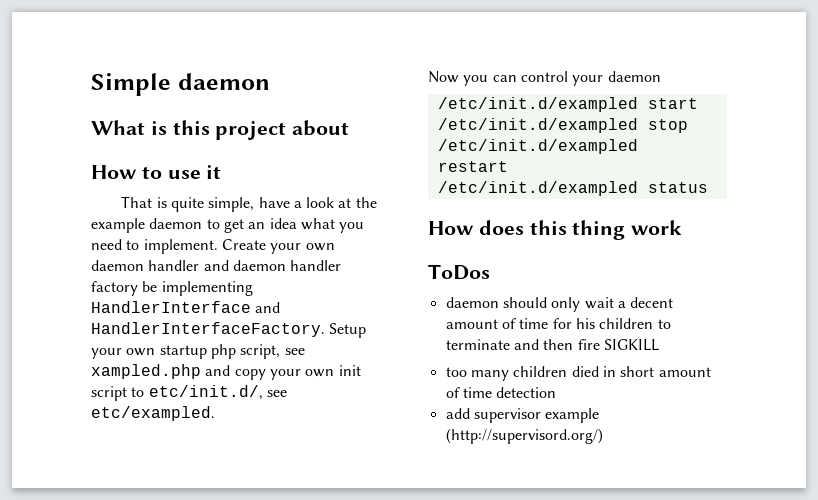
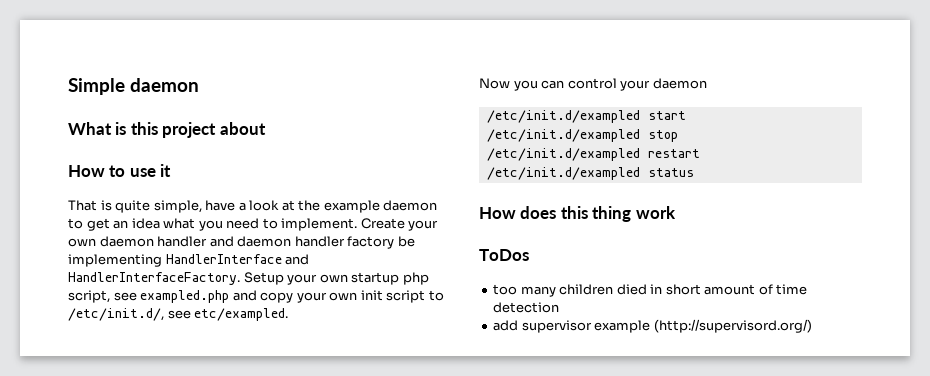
[91,364,201,379] xampled.php -> [140,290,230,303] exampled.php
[148,385,263,400] etc/init.d/, -> [68,308,164,321] /etc/init.d/,
[445,297,674,312] [445,318,671,329] [445,339,659,351] // daemon should only wait a decent amount of time for his children to terminate and then fire SIGKILL -> (529, 255) none

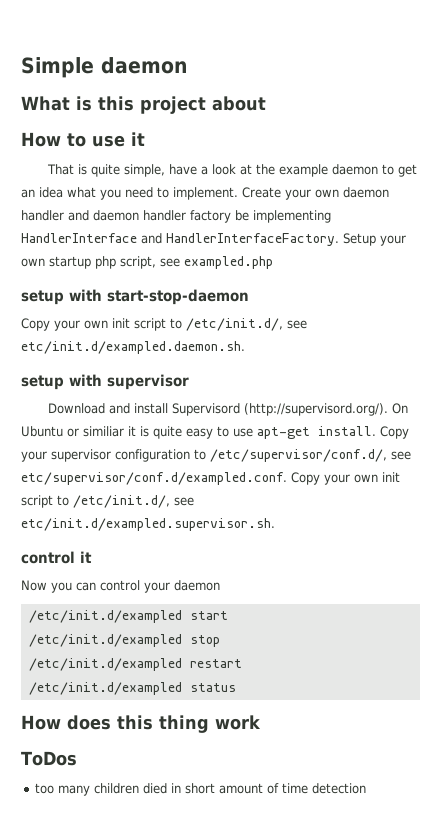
[232,290,444,303] [68,308,289,321] and copy your own init script to /etc/init.d/, see etc/exampled. -> [21,289,249,305] [21,318,307,331] [21,341,245,354] [21,374,189,390] [48,403,409,416] [21,426,409,439] [21,449,411,462] [21,472,400,485] [21,495,194,508] [21,518,275,531] [21,551,92,564] // setup with start-stop-daemon // Copy your own init script to /etc/init.d/, see etc/init.d/exampled.daemon.sh. // setup with supervisor // Download and install Supervisord (http://supervisord.org/). On Ubuntu or similiar it is quite easy to use apt-get install. Copy your supervisor configuration to /etc/supervisor/conf.d/, see etc/supervisor/conf.d/exampled.conf. Copy your own init script to /etc/init.d/, see etc/init.d/exampled.supervisor.sh. // control it
[493,319,812,333] // add supervisor example (http://supervisord.org/) -> (367, 788) none

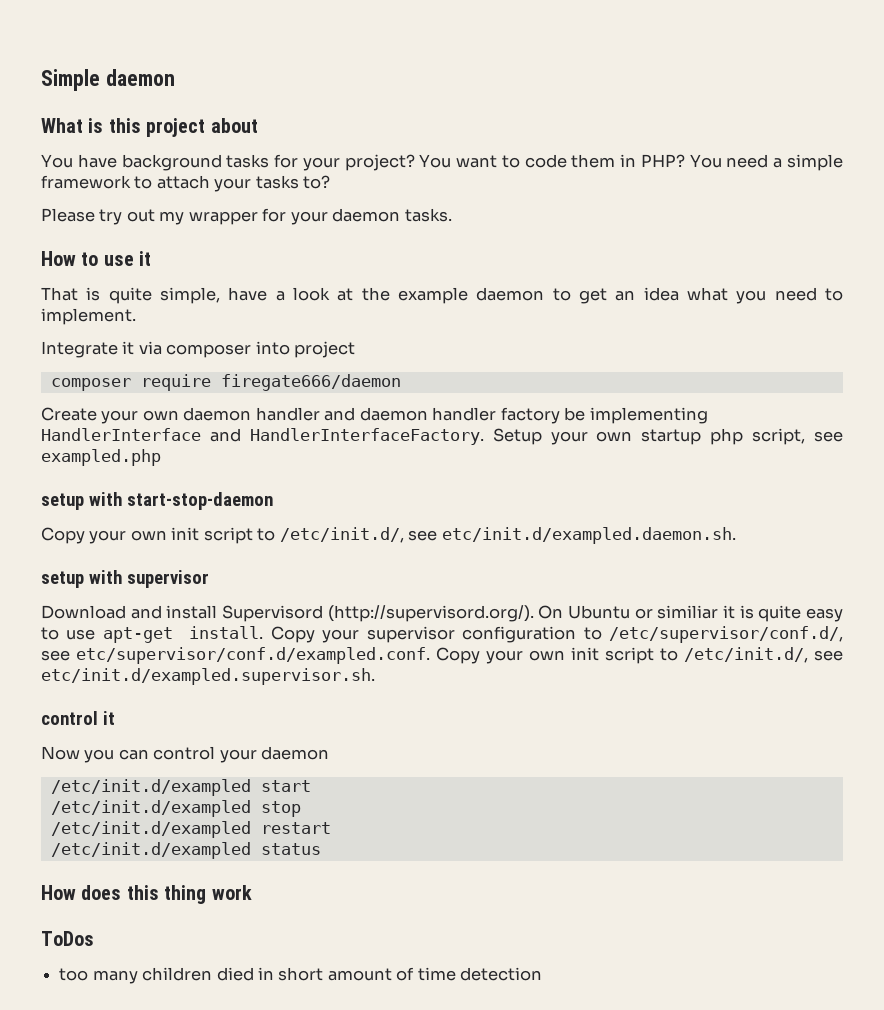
(266, 103) none -> [41,154,843,171] [41,175,331,192] [41,208,452,225] // You have background tasks for your project? You want to code them in PHP? You need a simple framework to attach your tasks to? // Please try out my wrapper for your daemon tasks.
(238, 193) none -> [41,341,356,358] [50,374,401,391] // Integrate it via composer into project // composer require firegate666/daemon //

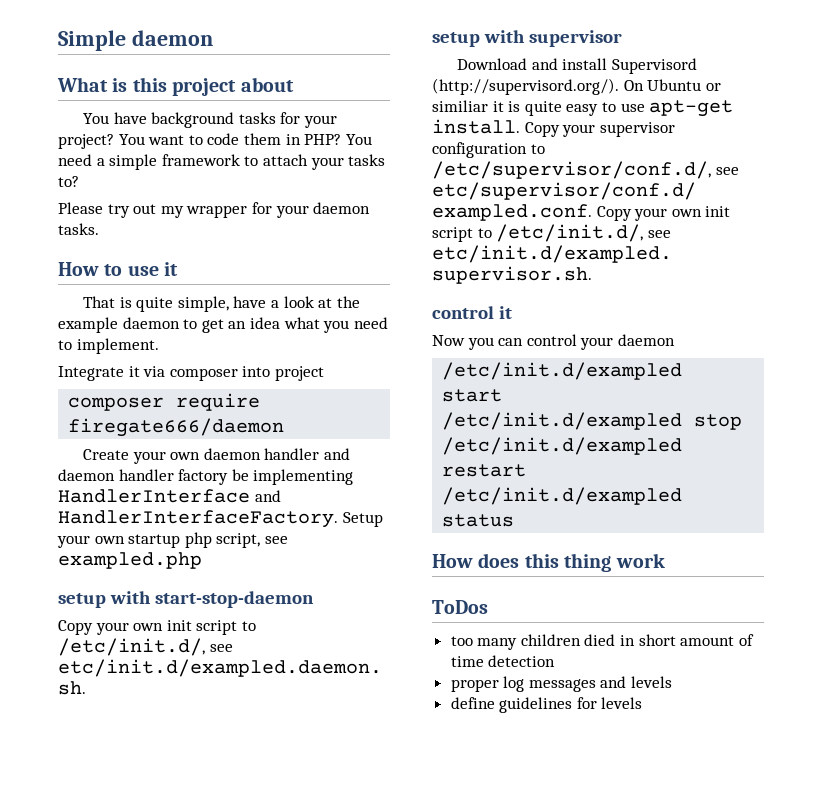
(543, 974) none -> [450,676,673,692] [450,697,643,713] // proper log messages and levels // define guidelines for levels

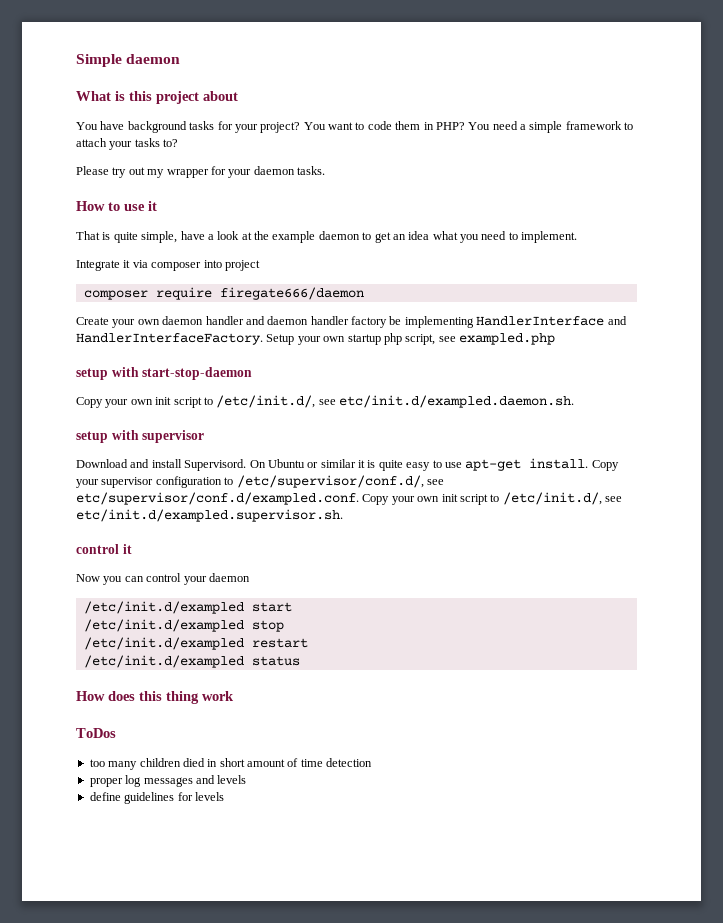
[611,58,697,74] [432,78,619,95] Supervisord (http://supervisord.org/). -> [184,459,247,471] Supervisord.
[432,100,488,112] similiar -> [320,459,356,468] similar

